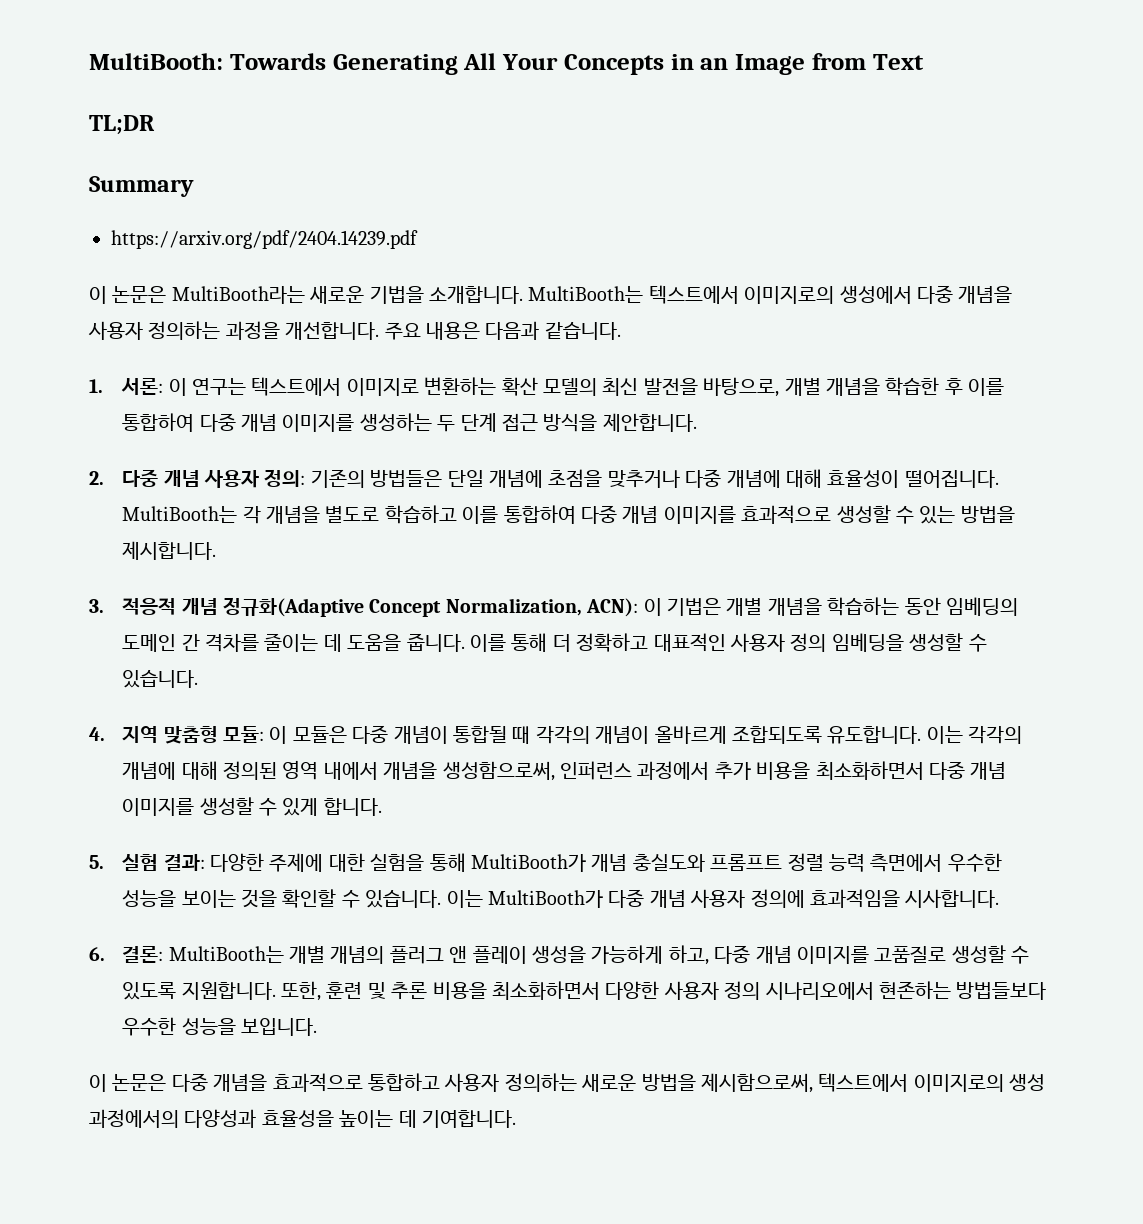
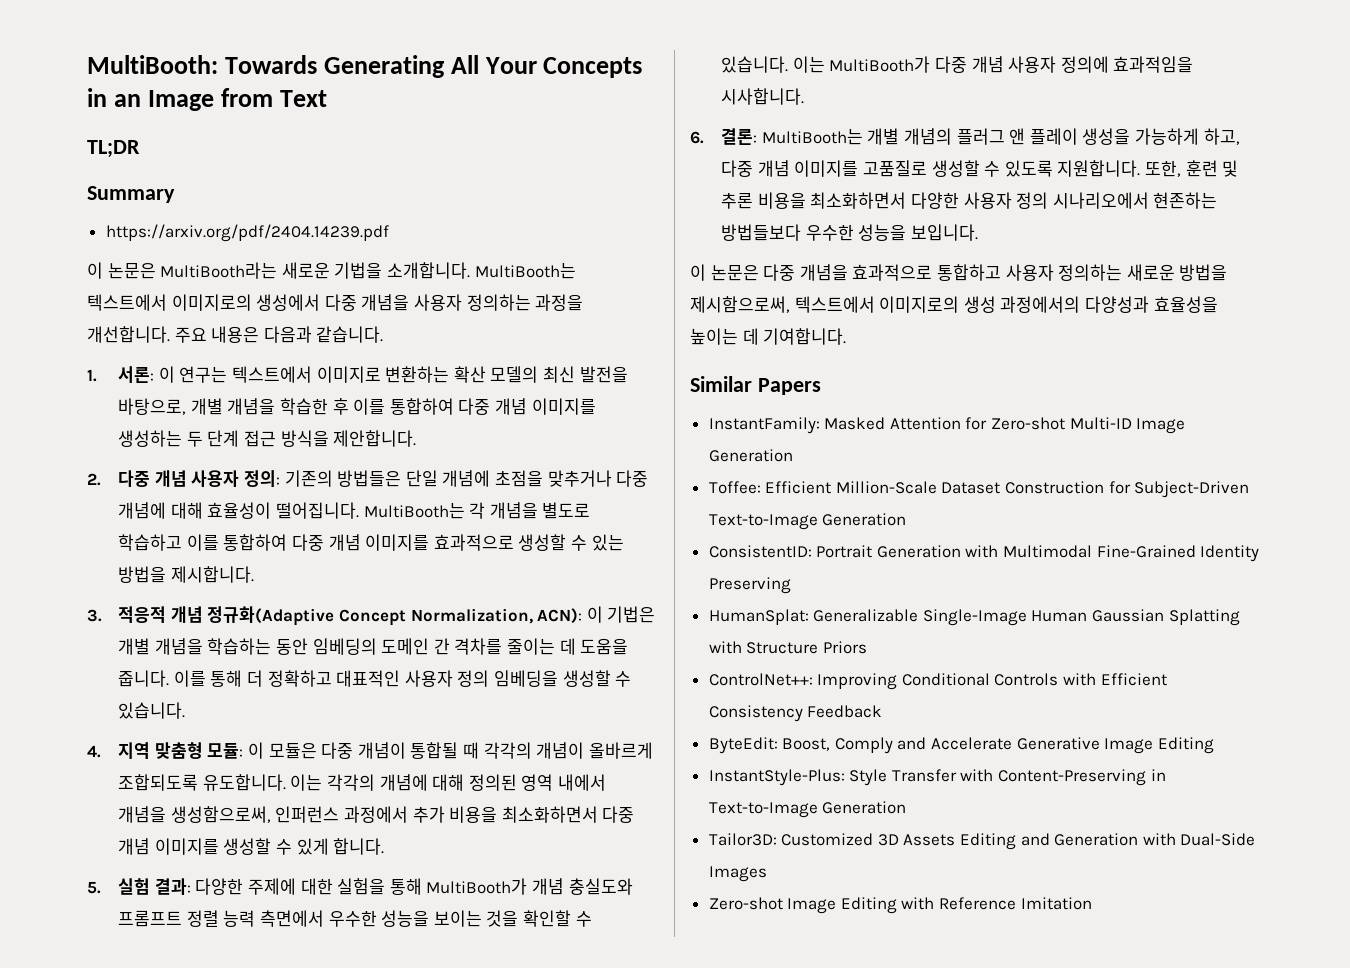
(516, 1119) none -> [690,376,821,395] [708,417,1186,434] [708,449,793,462] [708,481,1250,498] [708,513,907,530] [708,545,1260,562] [708,577,791,594] [708,609,1240,626] [708,641,867,654] [708,673,1167,690] [708,705,883,722] [708,737,1214,754] [708,769,1166,786] [708,801,907,818] [708,833,1256,850] [708,866,767,882] [708,897,1092,914] // Similar Papers // InstantFamily: Masked Attention for Zero-shot Multi-ID Image Generation // Toffee: Efficient Million-Scale Dataset Construction for Subject-Driven Text-to-Image Generation // ConsistentID: Portrait Generation with Multimodal Fine-Grained Identity Preserving // HumanSplat: Generalizable Single-Image Human Gaussian Splatting with Structure Priors // ControlNet++: Improving Conditional Controls with Efficient Consistency Feedback // ByteEdit: Boost, Comply and Accelerate Generative Image Editing // InstantStyle-Plus: Style Transfer with Content-Preserving in Text-to-Image Generation // Tailor3D: Customized 3D Assets Editing and Generation with Dual-Side Images // Zero-shot Image Editing with Reference Imitation

